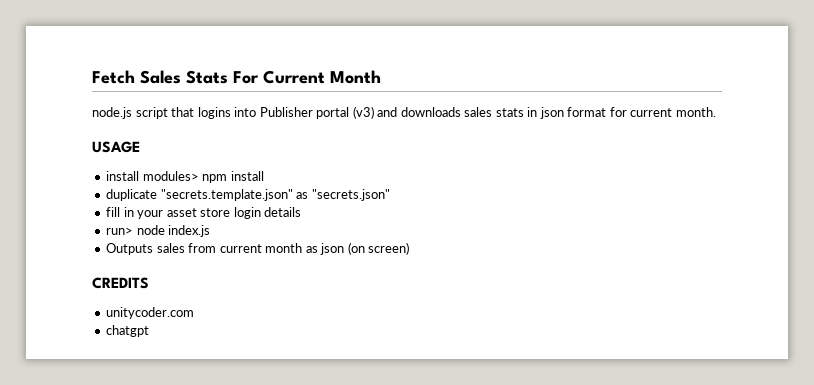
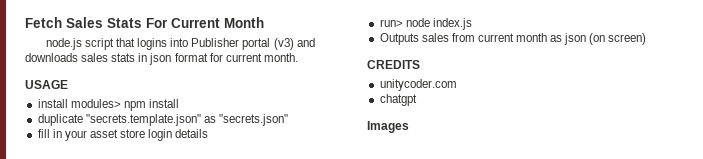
(150, 331) none -> [367,121,409,133] // Images

